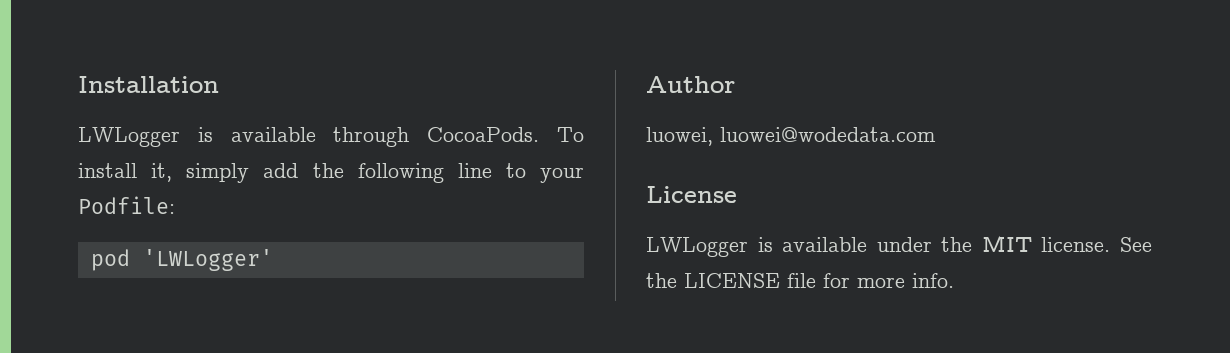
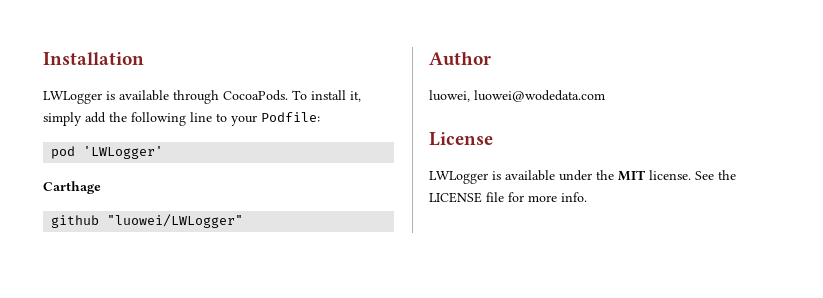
(273, 260) none -> [43,181,101,194] [51,214,244,228] // Carthage // github "luowei/LWLogger"

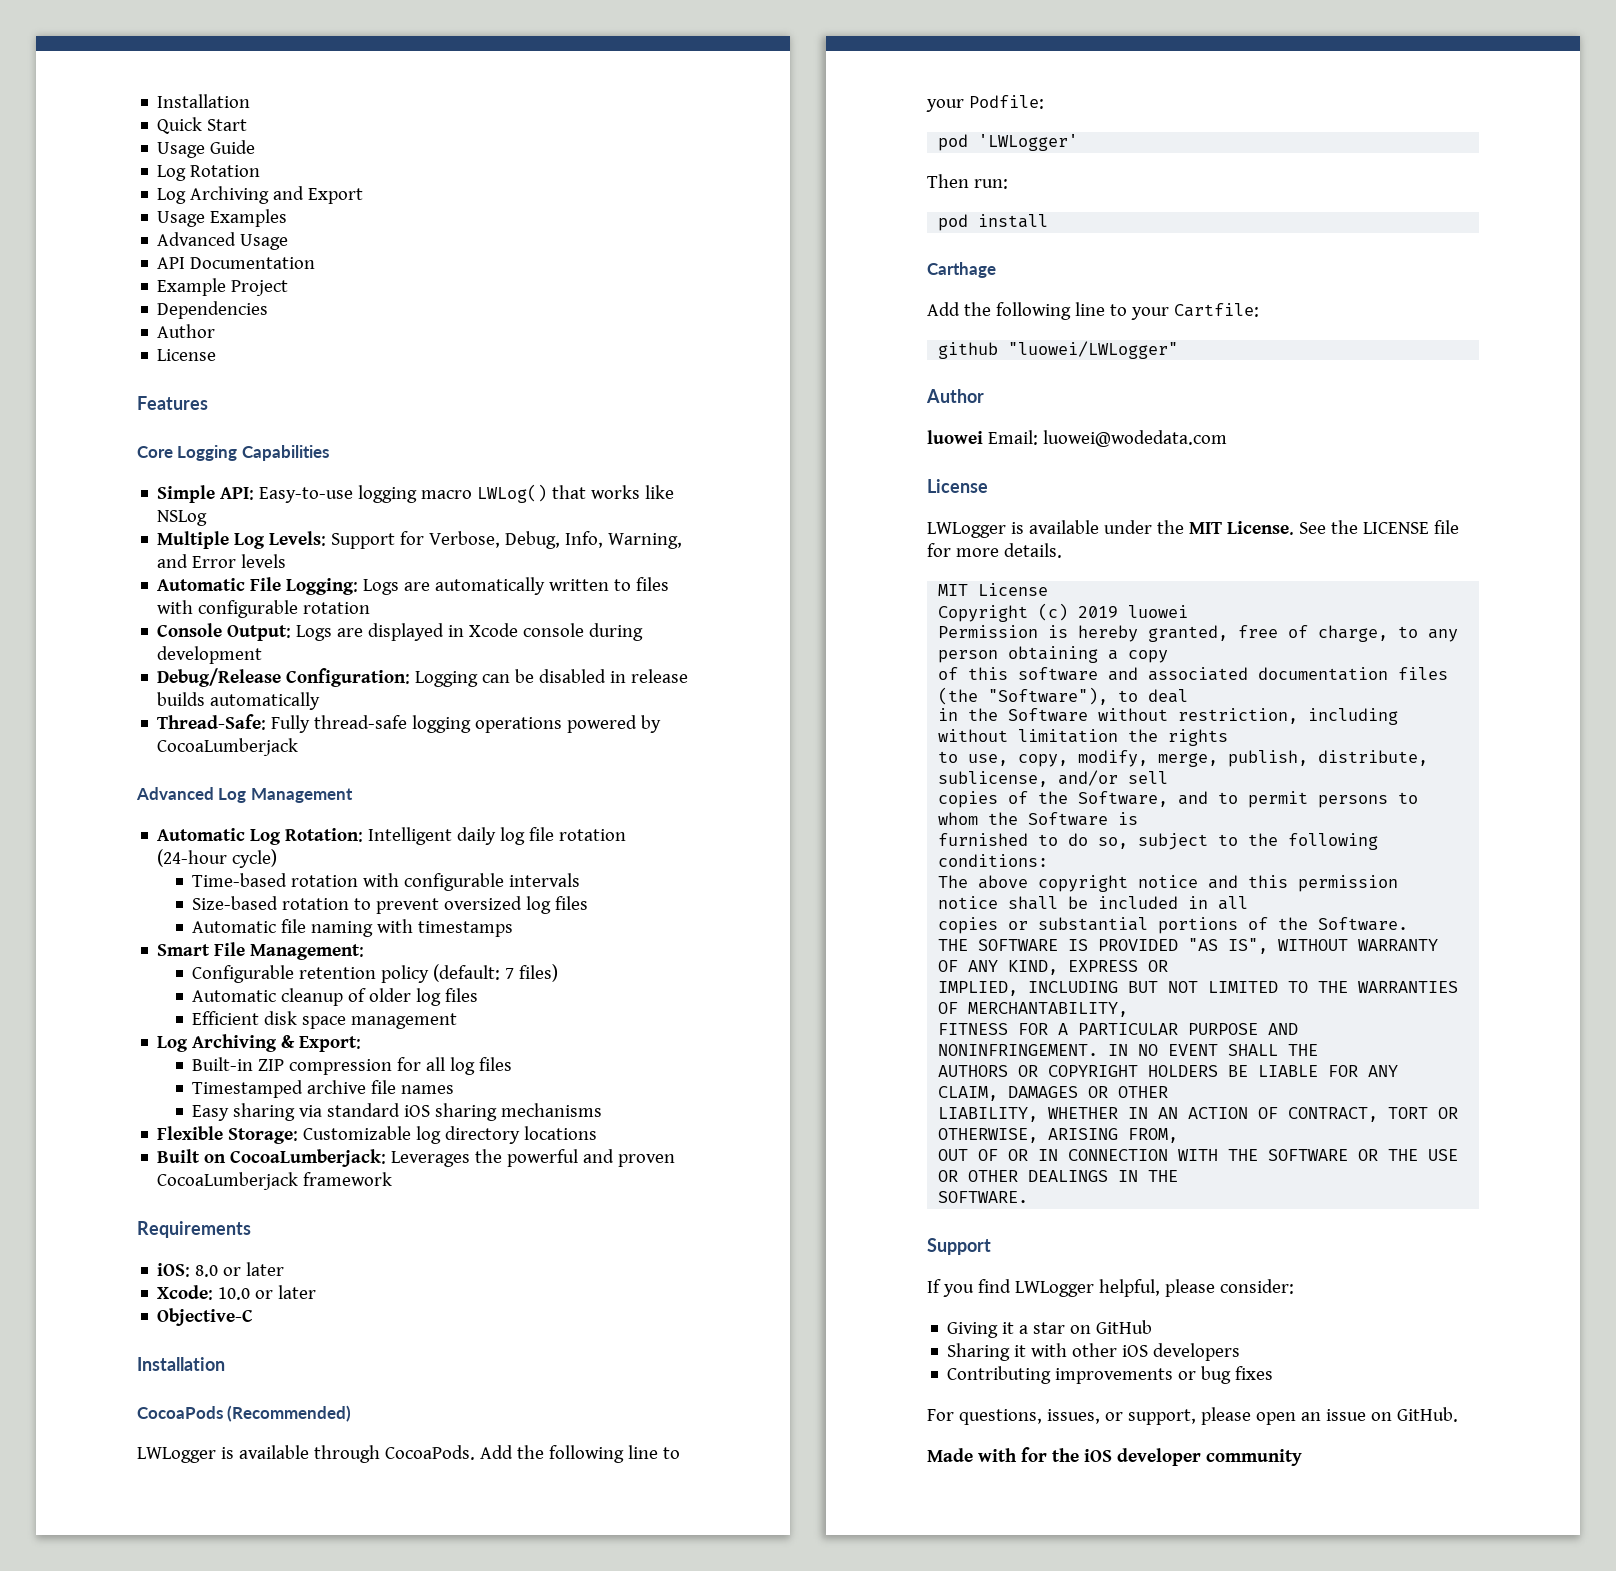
[43,52,144,65] Installation -> [157,94,251,108] [157,117,248,134] [157,140,256,158] [157,165,261,181] [157,186,364,204] [157,209,288,227] [157,232,289,250] [157,257,316,269] [157,278,289,296] [157,301,269,319] [157,324,216,338] [157,349,217,361] [137,396,208,410] [137,445,329,461] [157,484,675,503] [157,510,208,526] [157,531,683,549] [157,554,287,568] [157,577,670,595] [157,600,371,618] [157,623,644,641] [157,646,263,664] [157,668,689,687] [157,692,321,710] [157,714,662,733] [157,738,299,756] [136,787,353,803] [157,827,627,845] [157,849,278,868] [192,873,581,891] [192,896,589,914] [192,919,514,937] [157,942,365,960] [192,964,559,983] [192,988,479,1006] [192,1011,458,1029] [157,1034,362,1052] [192,1057,513,1075] [192,1080,455,1098] [192,1103,603,1121] [157,1126,598,1144] [157,1149,676,1167] [157,1172,393,1190] [137,1221,251,1238] [157,1262,285,1277] [157,1285,317,1300] [157,1308,254,1326] [137,1357,225,1371] [137,1405,352,1422] Installation // Quick Start // Usage Guide // Log Rotation // Log Archiving and Export // Usage Examples // Advanced Usage // API Documentation // Example Project // Dependencies // Author // License // Features // Core Logging Capabilities // Simple API: Easy-to-use logging macro LWLog() that works like NSLog // Multiple Log Levels: Support for Verbose, Debug, Info, Warning, and Error levels // Automatic File Logging: Logs are automatically written to files with configurable rotation // Console Output: Logs are displayed in Xcode console during development // Debug/Release Configuration: Logging can be disabled in release builds automatically // Thread-Safe: Fully thread-safe logging operations powered by CocoaLumberjack // Advanced Log Management // Automatic Log Rotation: Intelligent daily log file rotation (24-hour cycle) // Time-based rotation with configurable intervals // Size-based rotation to prevent oversized log files // Automatic file naming with timestamps // Smart File Management: // Configurable retention policy (default: 7 files) // Automatic cleanup of older log files // Efficient disk space management // Log Archiving & Export: // Built-in ZIP compression for all log files // Timestamped archive file names // Easy sharing via standard iOS sharing mechanisms // Flexible Storage: Customizable log directory locations // Built on CocoaLumberjack: Leverages the powerful and proven CocoaLumberjack framework // Requirements // iOS: 8.0 or later // Xcode: 10.0 or later // Objective-C // Installation // CocoaPods (Recommended)
[292,90,361,102] [43,112,106,126] To install it, simply add -> [479,1445,513,1459] Add
[43,181,101,194] Carthage -> [927,174,1008,189] [938,214,1049,231] [927,262,996,278] [927,302,1259,320] Then run: // pod install // Carthage // Add the following line to your Cartfile:
[429,90,470,102] luowei, -> [927,430,1038,445] luowei Email:
[649,170,691,180] license. -> [1226,521,1294,535] License.
[561,192,587,202] info. -> [1003,543,1062,558] [938,583,1049,596] [938,603,1189,622] [938,625,1459,642] [938,646,1169,663] [938,667,1449,681] [938,687,1189,705] [938,708,1399,725] [938,729,1229,746] [938,750,1429,767] [938,770,1169,787] [938,791,1419,808] [938,812,1139,826] [938,833,1379,850] [938,854,1049,867] [938,875,1399,892] [938,896,1249,910] [938,917,1409,934] [938,938,1439,954] [938,960,1169,975] [938,981,1459,996] [938,1002,1129,1017] [938,1023,1299,1035] [938,1044,1319,1056] [938,1065,1399,1077] [938,1086,1169,1101] [938,1107,1459,1122] [938,1128,1179,1143] [938,1149,1459,1161] [938,1170,1179,1182] [938,1191,1029,1203] [927,1238,991,1255] [927,1279,1294,1297] [947,1320,1153,1338] [947,1343,1241,1361] [947,1366,1274,1384] [927,1407,1458,1425] [927,1447,1302,1466] details. // MIT License // Copyright (c) 2019 luowei // Permission is hereby granted, free of charge, to any person obtaining a copy // of this software and associated documentation files (the "Software"), to deal // in the Software without restriction, including without limitation the rights // to use, copy, modify, merge, publish, distribute, sublicense, and/or sell // copies of the Software, and to permit persons to whom the Software is // furnished to do so, subject to the following conditions: // The above copyright notice and this permission notice shall be included in all // copies or substantial portions of the Software. // THE SOFTWARE IS PROVIDED "AS IS", WITHOUT WARRANTY OF ANY KIND, EXPRESS OR // IMPLIED, INCLUDING BUT NOT LIMITED TO THE WARRANTIES OF MERCHANTABILITY, // FITNESS FOR A PARTICULAR PURPOSE AND NONINFRINGEMENT. IN NO EVENT SHALL THE // AUTHORS OR COPYRIGHT HOLDERS BE LIABLE FOR ANY CLAIM, DAMAGES OR OTHER // LIABILITY, WHETHER IN AN ACTION OF CONTRACT, TORT OR OTHERWISE, ARISING FROM, // OUT OF OR IN CONNECTION WITH THE SOFTWARE OR THE USE OR OTHER DEALINGS IN THE // SOFTWARE. // Support // If you find LWLogger helpful, please consider: // Giving it a star on GitHub // Sharing it with other iOS developers // Contributing improvements or bug fixes // For questions, issues, or support, please open an issue on GitHub. // Made with for the iOS developer community

